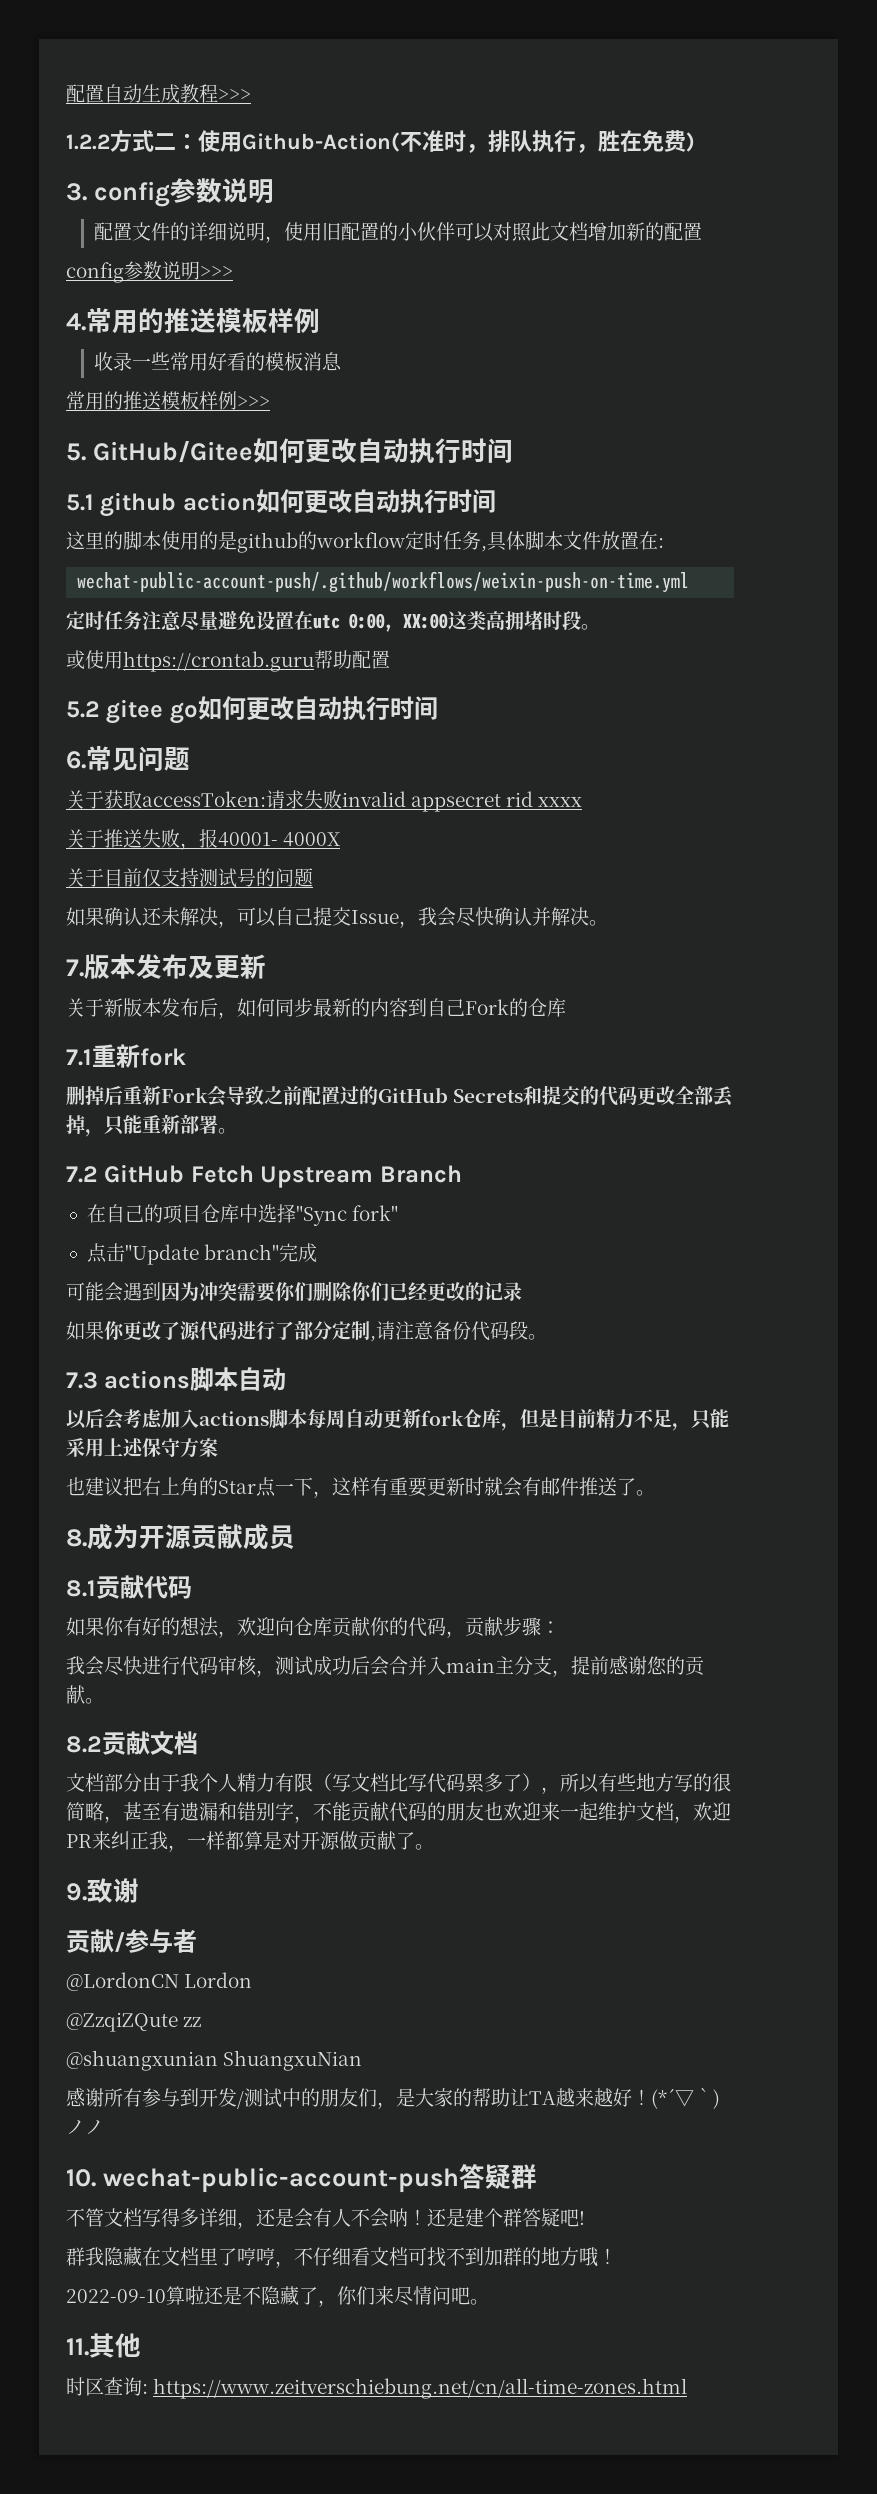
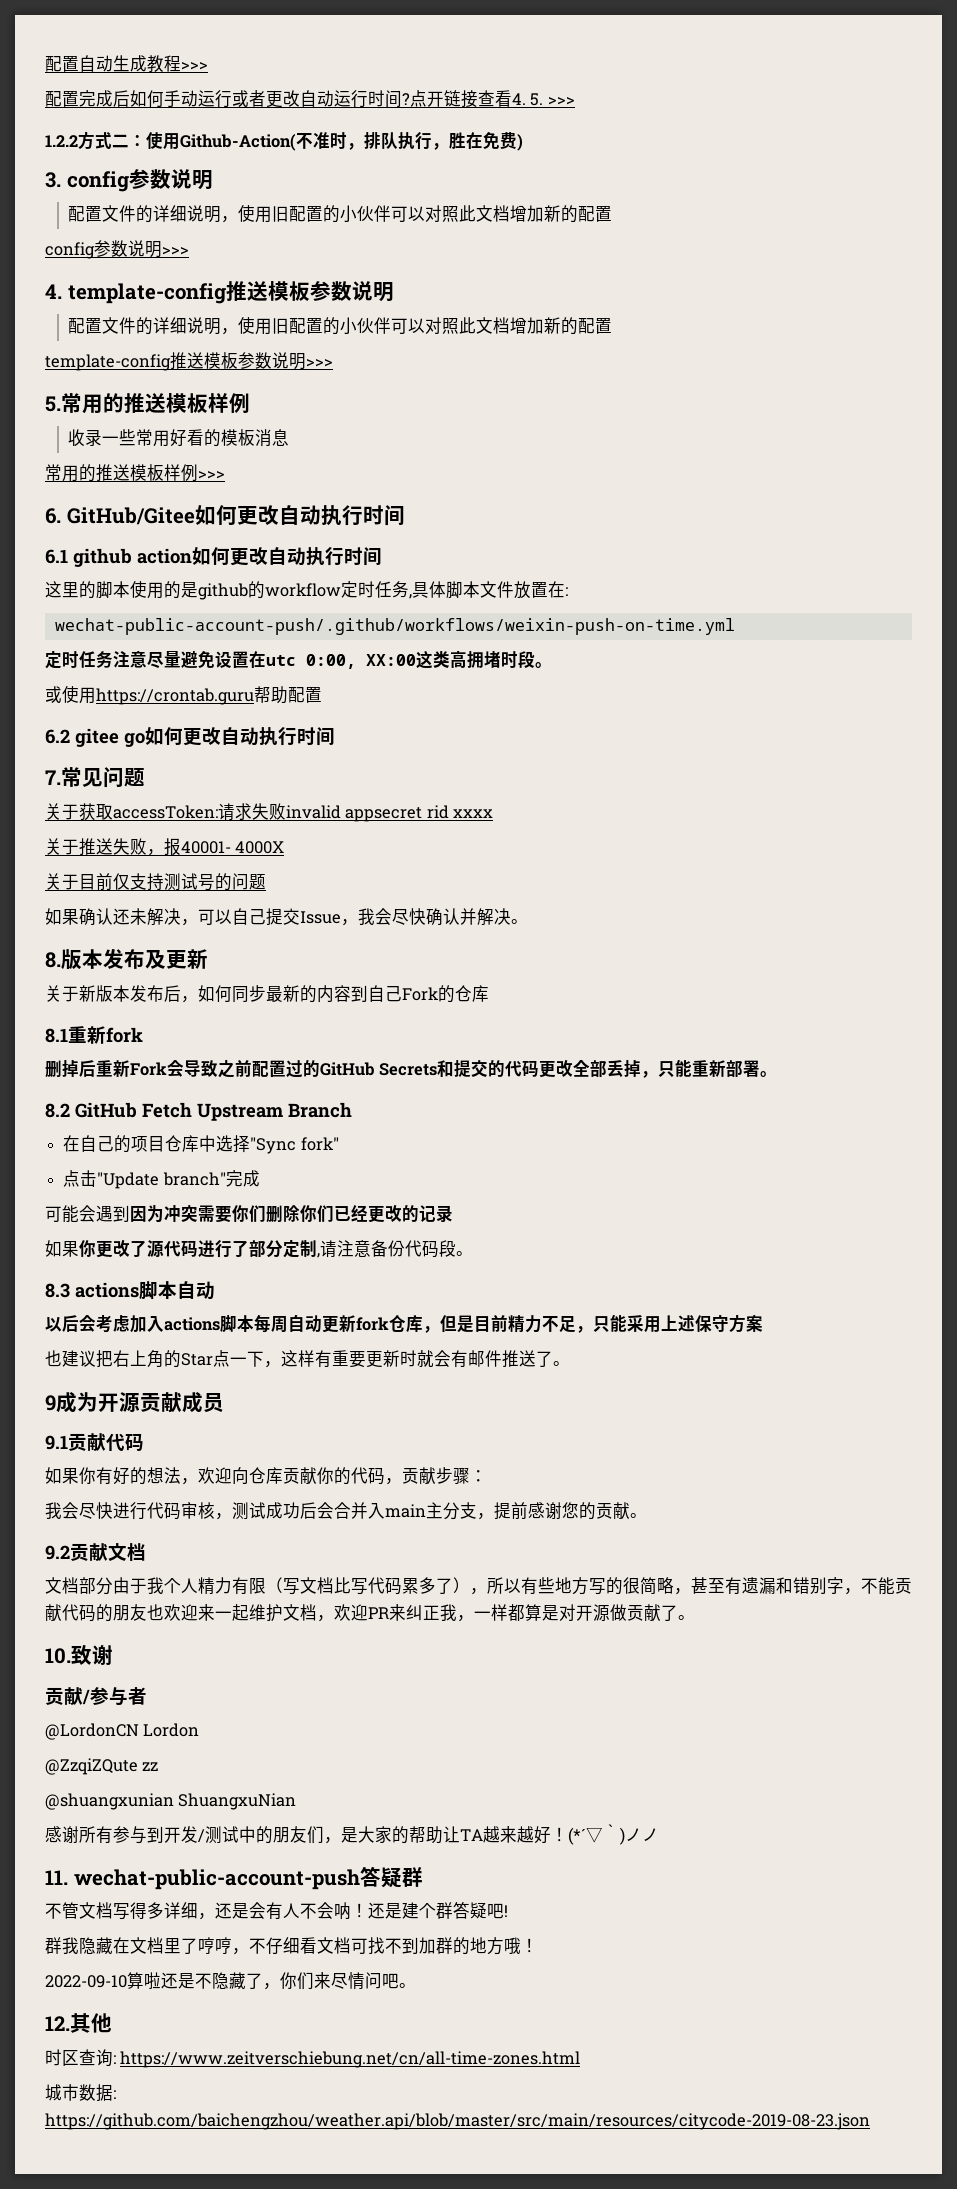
(251, 95) none -> [45,90,575,108] // 配置完成后如何手动运行或者更改自动运行时间?点开链接查看4. 5. >>>
(86, 322) none -> [67,281,394,304] [68,317,613,335] [45,352,333,371] [45,396,61,412] template-config推送模板参数说明 // 配置文件的详细说明，使用旧配置的小伙伴可以对照此文档增加新的配置 // template-config推送模板参数说明>>> // 5.
[66,443,86,461] 5. -> [45,508,61,524] 6.
[66,494,94,511] 5.1 -> [45,549,68,564] 6.1
[66,701,100,718] 5.2 -> [45,729,70,744] 6.2
[66,751,86,769] 6. -> [45,770,61,785] 7.
[66,959,84,977] 7. -> [45,952,61,968] 8.
[66,1049,92,1066] 7.1 -> [45,1028,68,1043] 8.1
[66,1166,98,1183] 7.2 -> [45,1103,70,1118] 8.2
[66,1372,98,1389] 7.3 -> [45,1283,70,1298] 8.3
[66,1529,87,1547] 8. -> [45,1395,56,1411] 9
[66,1580,96,1597] 8.1 -> [45,1435,68,1450] 9.1
[66,1736,102,1753] 8.2 -> [45,1545,70,1560] 9.2
[66,1883,87,1901] 9. -> [45,1648,71,1664] 10.
[66,2169,96,2187] 10. -> [45,1870,68,1885] 11.
[66,2338,89,2356] 11. -> [45,2016,70,2031] 12.
(688, 2388) none -> [45,2084,116,2102] [45,2113,870,2130] // 城市数据: https://github.com/baichengzhou/weather.api/blob/master/src/main/resources/citycode-2019-08-23.json

